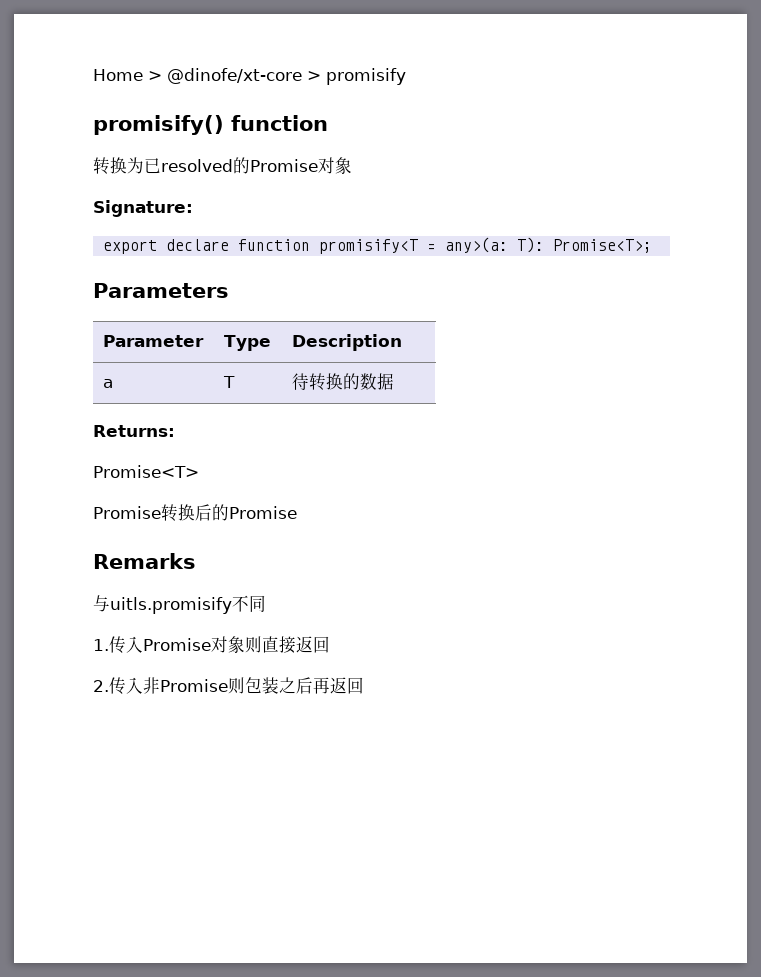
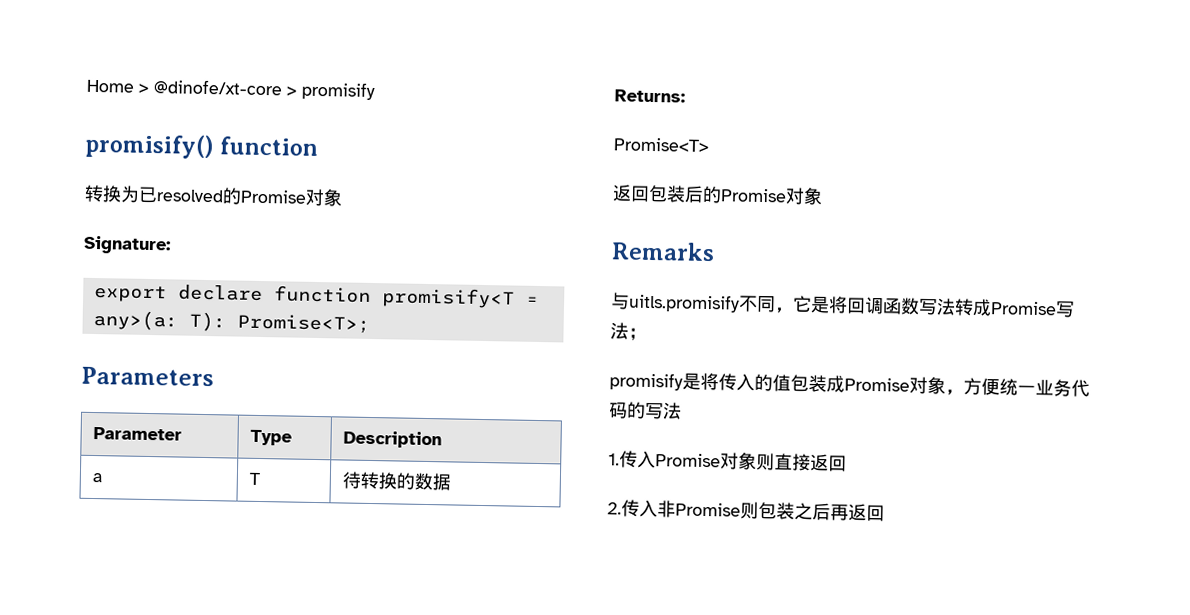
[93,504,195,522] Promise转换 -> [612,184,686,203] 返回包装
(297, 512) none -> [785,187,823,206] 对象
(266, 603) none -> [774,295,1075,318] [610,322,647,341] [609,372,1090,397] [609,401,682,420] ，它是将回调函数写法转成Promise写法； // promisify是将传入的值包装成Promise对象，方便统一业务代码的写法

